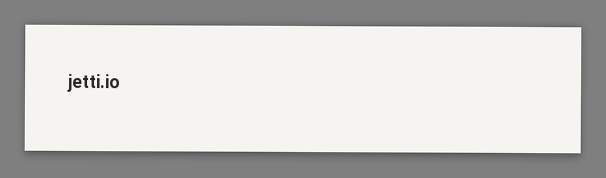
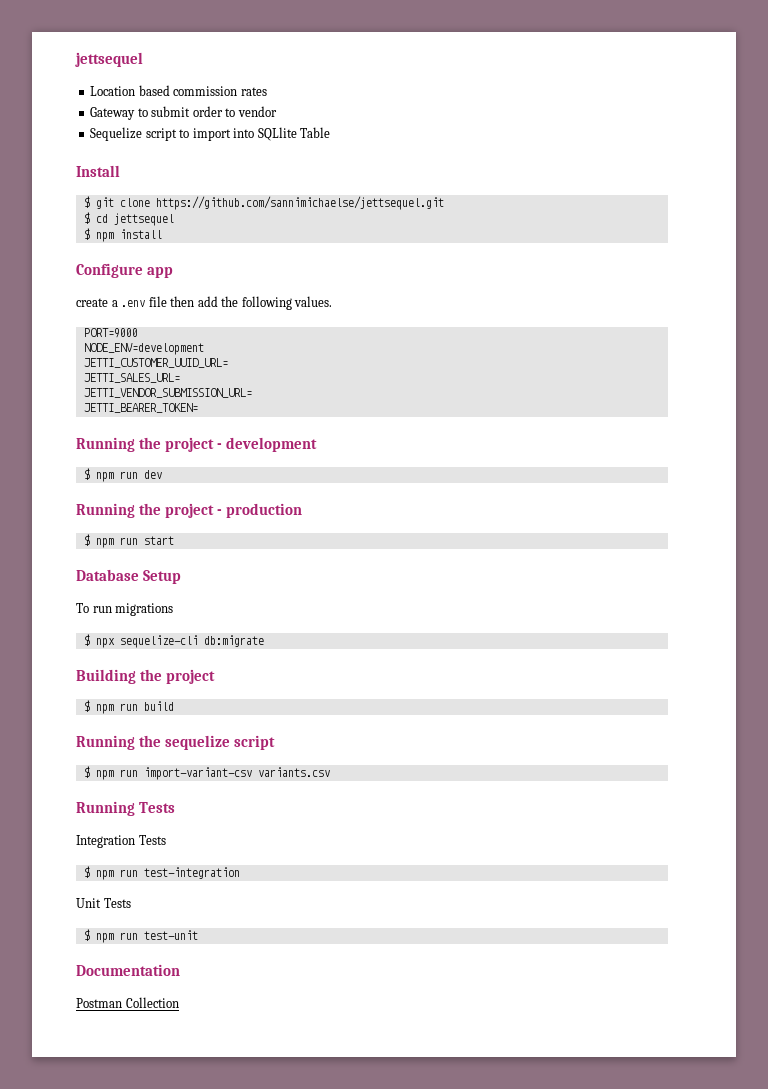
[66,73,121,93] jetti.io -> [75,52,143,67] [90,85,267,96] [90,106,277,120] [90,127,331,141] [76,165,120,177] [83,196,444,210] [83,212,174,226] [83,228,162,242] [76,263,173,278] [76,296,333,310] [83,328,138,338] [83,343,204,355] [83,358,228,368] [83,373,180,383] [83,388,252,398] [83,403,198,413] [76,437,317,452] [83,468,162,482] [76,503,302,518] [83,534,174,548] [76,569,181,584] [76,603,174,616] [83,634,264,648] [76,669,215,684] [83,700,174,714] [76,735,275,750] [83,766,330,780] [76,801,175,816] [76,835,166,848] [83,866,240,880] [76,898,131,908] [83,929,198,943] [76,964,180,976] [76,997,179,1008] jettsequel // Location based commission rates // Gateway to submit order to vendor // Sequelize script to import into SQLlite Table // Install // $ git clone https://github.com/sannimichaelse/jettsequel.git // $ cd jettsequel // $ npm install // Configure app // create a .env file then add the following values. // PORT=9000 // NODE_ENV=development // JETTI_CUSTOMER_UUID_URL= // JETTI_SALES_URL= // JETTI_VENDOR_SUBMISSION_URL= // JETTI_BEARER_TOKEN= // Running the project - development // $ npm run dev // Running the project - production // $ npm run start // Database Setup // To run migrations // $ npx sequelize-cli db:migrate // Building the project // $ npm run build // Running the sequelize script // $ npm run import-variant-csv variants.csv // Running Tests // Integration Tests // $ npm run test-integration // Unit Tests // $ npm run test-unit // Documentation // Postman Collection

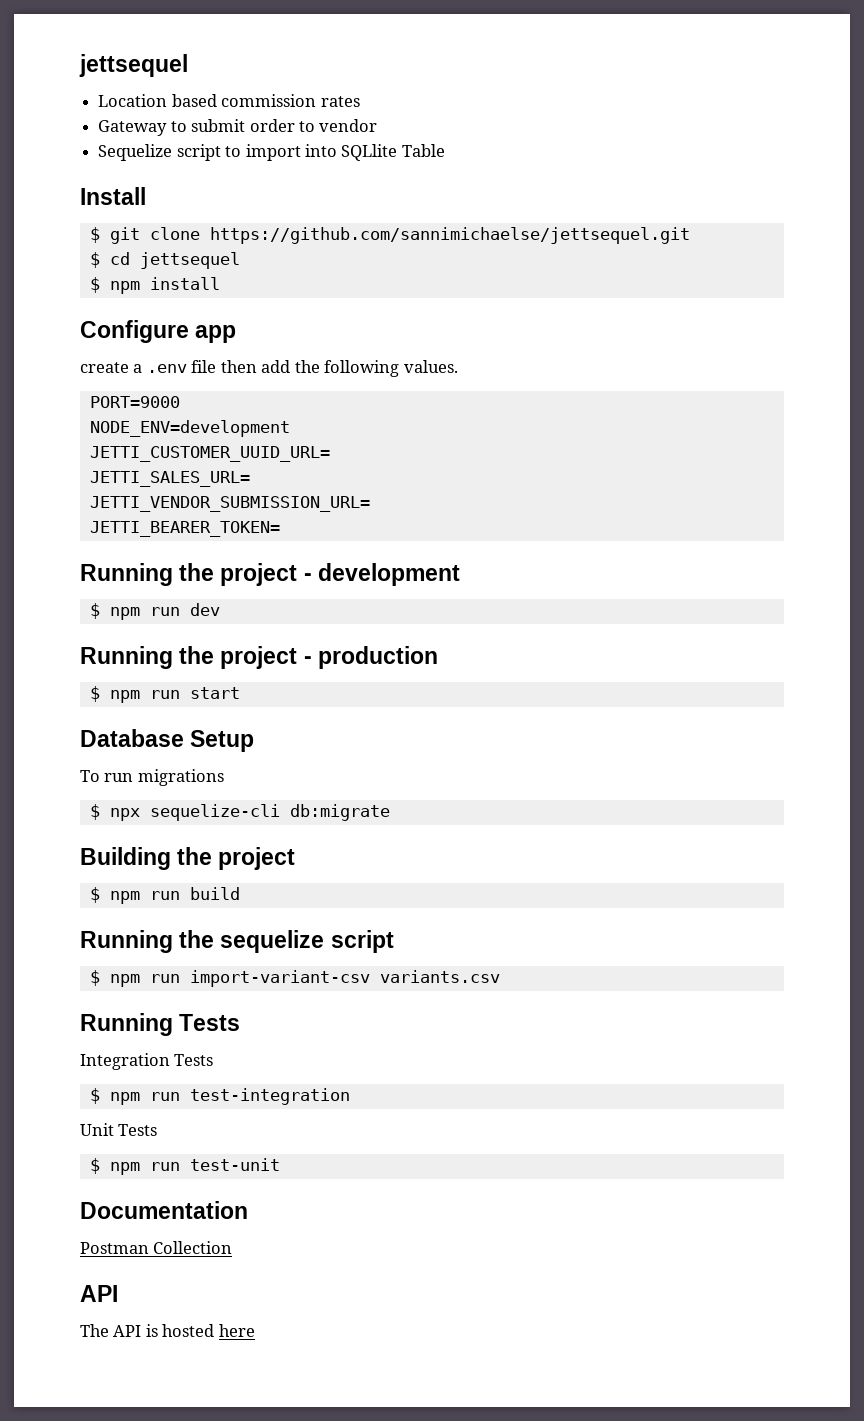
(179, 1002) none -> [80,1285,118,1302] [80,1324,255,1337] // API // The API is hosted here

